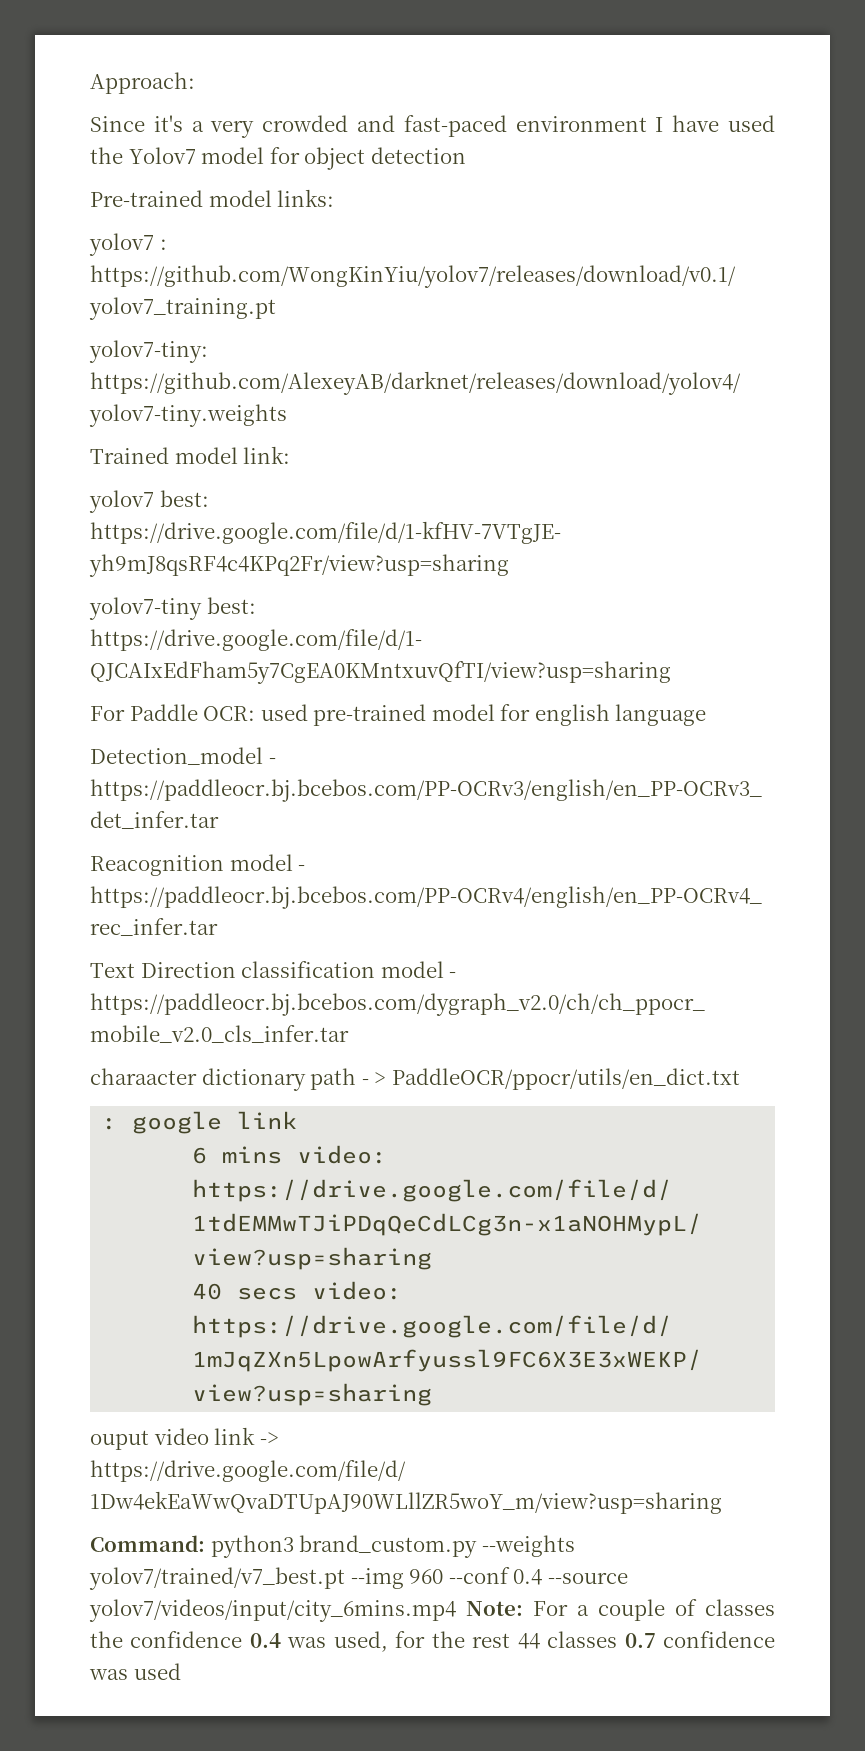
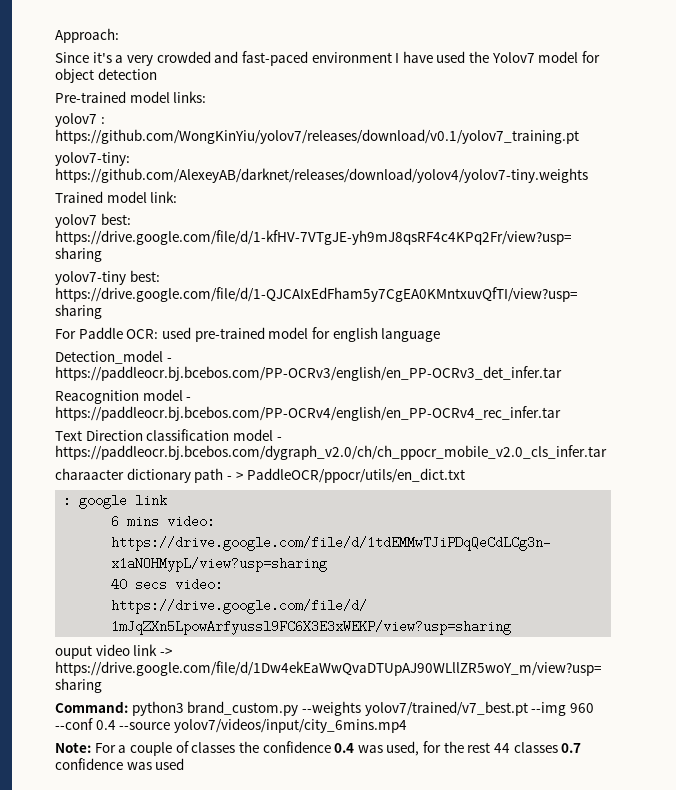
(456, 1610) none -> (407, 725) //

